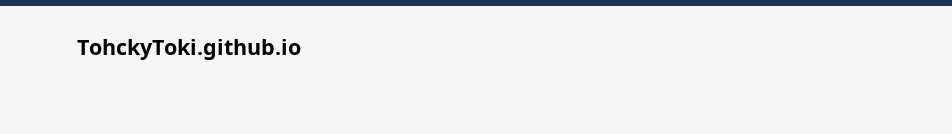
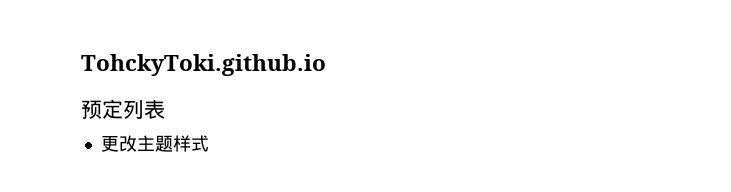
(301, 49) none -> [81,99,165,119] [100,135,209,152] // 预定列表 // 更改主题样式

